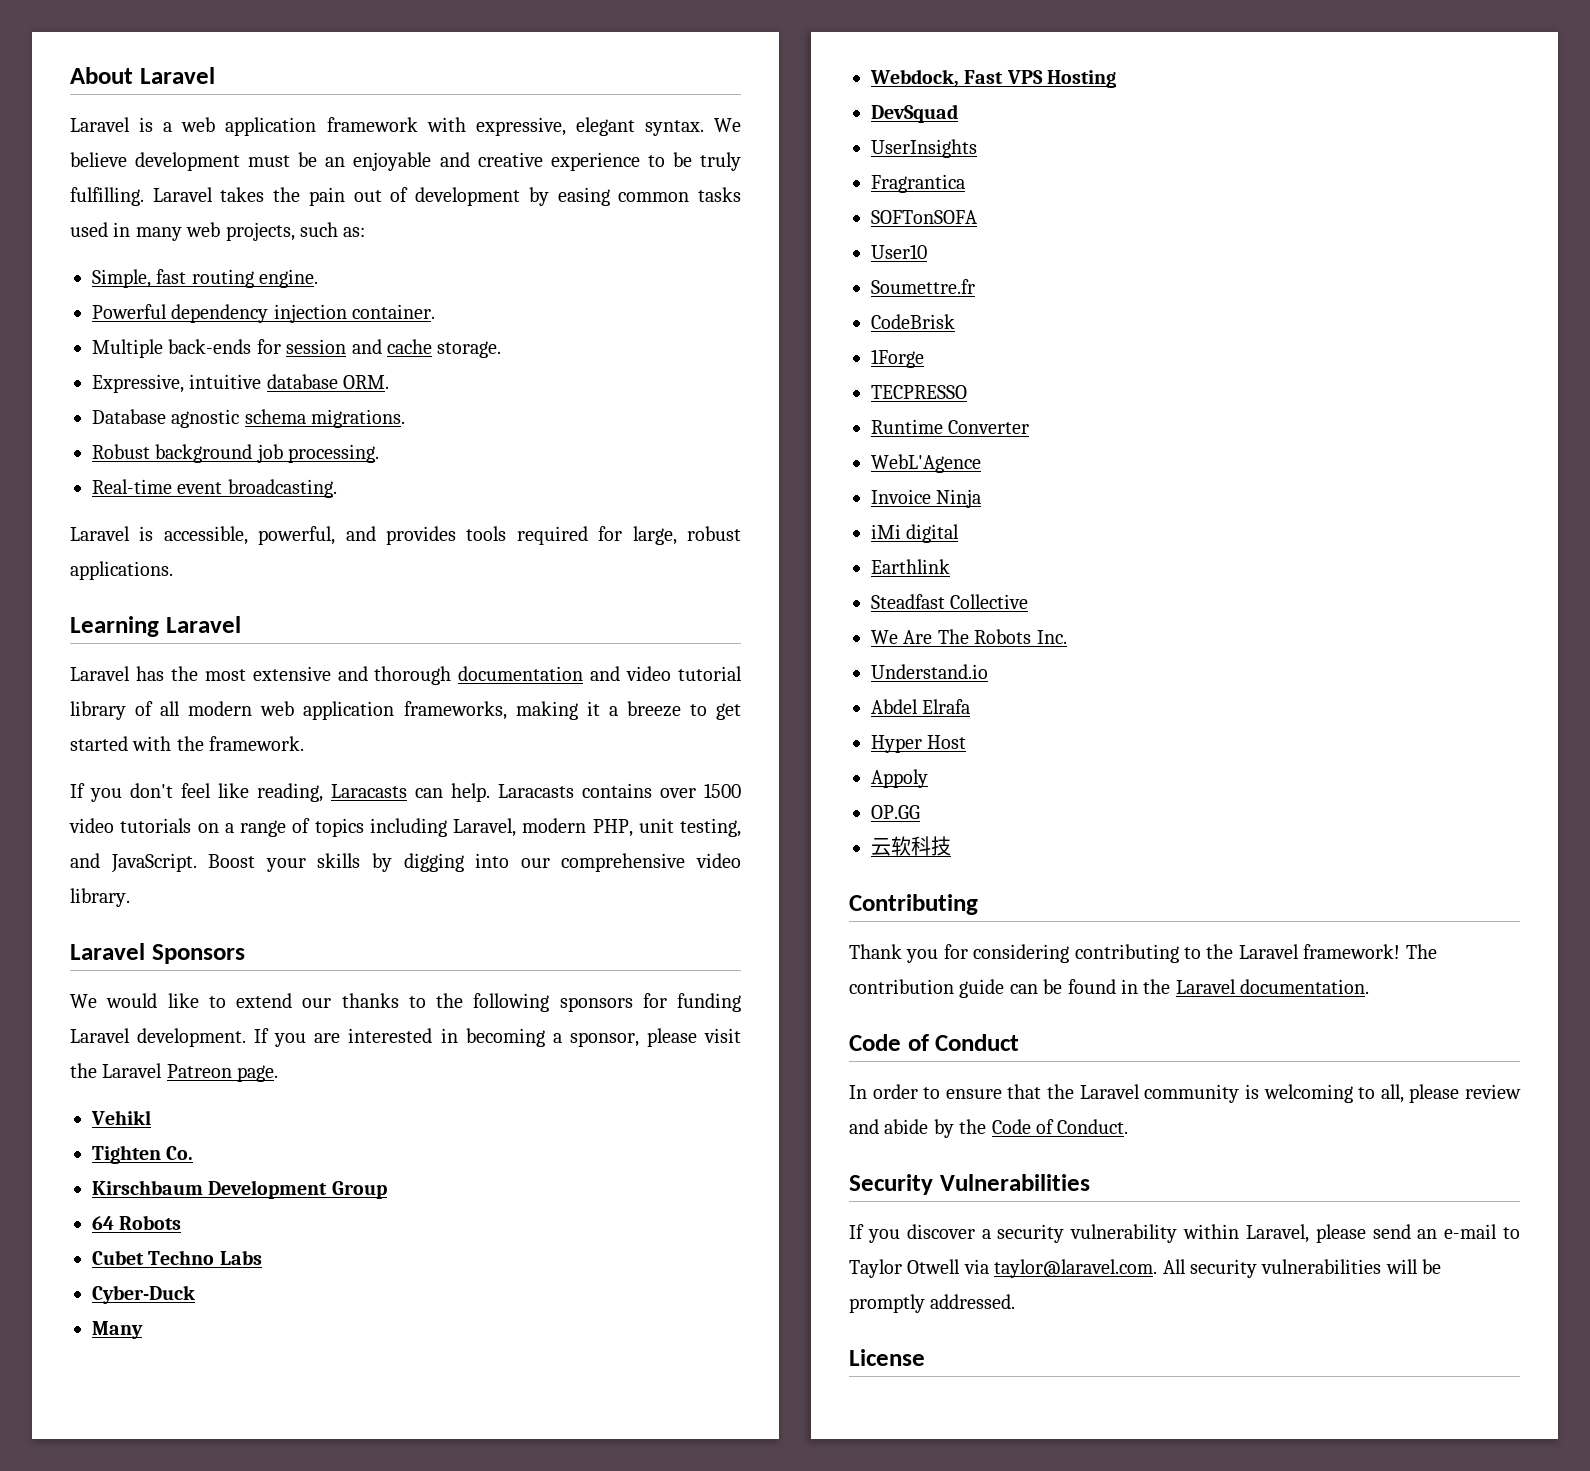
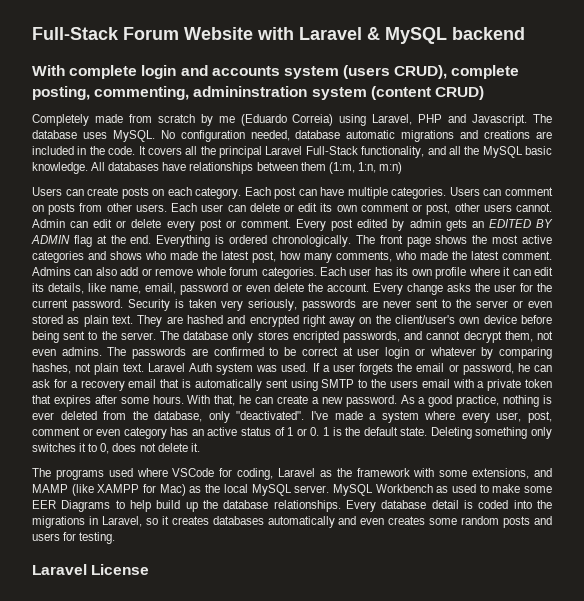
[70,67,215,84] [70,117,742,136] [70,152,742,171] [70,187,742,206] [70,222,366,241] [92,269,319,288] [92,304,436,323] [92,339,502,358] [92,374,390,393] [92,409,406,428] [92,444,380,463] [92,479,337,498] [70,526,741,545] [70,561,173,580] [70,616,241,637] [70,666,742,685] [70,701,742,720] [70,736,305,751] [70,783,741,802] [69,818,741,837] [70,853,742,873] [70,888,130,907] [70,943,245,964] [70,993,741,1012] [70,1028,742,1047] [70,1063,279,1082] [91,1110,151,1125] [92,1145,194,1164] [92,1180,387,1199] [92,1215,182,1230] [92,1250,262,1265] [92,1285,195,1304] [92,1321,143,1339] [870,69,1117,88] [871,104,958,123] [871,139,977,158] [871,174,965,193] [871,210,977,224] [871,244,927,259] [871,279,975,294] [871,314,955,329] [871,349,924,368] [871,385,967,399] [871,419,1030,434] [871,454,981,473] [871,489,982,508] [871,524,960,543] [871,559,950,574] [871,594,1029,609] [871,629,1067,644] [871,664,988,679] [871,699,971,714] [871,735,967,753] [871,769,928,788] [871,805,920,819] [871,836,951,856] [849,894,978,915] [849,944,1437,963] [849,979,1370,998] [849,1034,1020,1051] [849,1084,1521,1103] [849,1119,1129,1138] [849,1174,1090,1195] [849,1224,1520,1243] [849,1259,1442,1278] [849,1294,1016,1313] About Laravel // Laravel is a web application framework with expressive, elegant syntax. We believe development must be an enjoyable and creative experience to be truly fulfilling. Laravel takes the pain out of development by easing common tasks used in many web projects, such as: // Simple, fast routing engine. // Powerful dependency injection container. // Multiple back-ends for session and cache storage. // Expressive, intuitive database ORM. // Database agnostic schema migrations. // Robust background job processing. // Real-time event broadcasting. // Laravel is accessible, powerful, and provides tools required for large, robust applications. // Learning Laravel // Laravel has the most extensive and thorough documentation and video tutorial library of all modern web application frameworks, making it a breeze to get started with the framework. // If you don't feel like reading, Laracasts can help. Laracasts contains over 1500 video tutorials on a range of topics including Laravel, modern PHP, unit testing, and JavaScript. Boost your skills by digging into our comprehensive video library. // Laravel Sponsors // We would like to extend our thanks to the following sponsors for funding Laravel development. If you are interested in becoming a sponsor, please visit the Laravel Patreon page. // Vehikl // Tighten Co. // Kirschbaum Development Group // 64 Robots // Cubet Techno Labs // Cyber-Duck // Many // Webdock, Fast VPS Hosting // DevSquad // UserInsights // Fragrantica // SOFTonSOFA // User10 // Soumettre.fr // CodeBrisk // 1Forge // TECPRESSO // Runtime Converter // WebL'Agence // Invoice Ninja // iMi digital // Earthlink // Steadfast Collective // We Are The Robots Inc. // Understand.io // Abdel Elrafa // Hyper Host // Appoly // OP.GG // 云软科技 // Contributing // Thank you for considering contributing to the Laravel framework! The contribution guide can be found in the Laravel documentation. // Code of Conduct // In order to ensure that the Laravel community is welcoming to all, please review and abide by the Code of Conduct. // Security Vulnerabilities // If you discover a security vulnerability within Laravel, please send an e-mail to Taylor Otwell via taylor@laravel.com. All security vulnerabilities will be promptly addressed. // -> [32,27,525,44] [32,65,520,79] [32,86,484,100] [32,114,552,126] [32,130,552,142] [32,146,552,158] [32,162,402,174] [32,187,553,199] [32,203,552,215] [32,219,554,231] [31,235,552,247] [32,251,552,263] [32,267,554,279] [32,283,552,295] [32,299,552,311] [32,315,552,327] [32,331,553,343] [32,347,552,359] [32,363,553,375] [32,379,552,391] [32,395,553,407] [32,411,552,423] [32,427,552,439] [32,443,200,454] [32,468,552,480] [32,484,552,496] [32,500,552,512] [32,516,553,528] [32,532,116,544] [32,564,87,575] Full-Stack Forum Website with Laravel & MySQL backend // With complete login and accounts system (users CRUD), complete posting, commenting, admininstration system (content CRUD) // Completely made from scratch by me (Eduardo Correia) using Laravel, PHP and Javascript. The database uses MySQL. No configuration needed, database automatic migrations and creations are included in the code. It covers all the principal Laravel Full-Stack functionality, and all the MySQL basic knowledge. All databases have relationships between them (1:m, 1:n, m:n) // Users can create posts on each category. Each post can have multiple categories. Users can comment on posts from other users. Each user can delete or edit its own comment or post, other users cannot. Admin can edit or delete every post or comment. Every post edited by admin gets an EDITED BY ADMIN flag at the end. Everything is ordered chronologically. The front page shows the most active categories and shows who made the latest post, how many comments, who made the latest comment. Admins can also add or remove whole forum categories. Each user has its own profile where it can edit its details, like name, email, password or even delete the account. Every change asks the user for the current password. Security is taken very seriously, passwords are never sent to the server or even stored as plain text. They are hashed and encrypted right away on the client/user's own device before being sent to the server. The database only stores encripted passwords, and cannot decrypt them, not even admins. The passwords are confirmed to be correct at user login or whatever by comparing hashes, not plain text. Laravel Auth system was used. If a user forgets the email or password, he can ask for a recovery email that is automatically sent using SMTP to the users email with a private token that expires after some hours. With that, he can create a new password. As a good practice, nothing is ever deleted from the database, only "deactivated". I've made a system where every user, post, comment or even category has an active status of 1 or 0. 1 is the default state. Deleting something only switches it to 0, does not delete it. // The programs used where VSCode for coding, Laravel as the framework with some extensions, and MAMP (like XAMPP for Mac) as the local MySQL server. MySQL Workbench as used to make some EER Diagrams to help build up the database relationships. Every database detail is coded into the migrations in Laravel, so it creates databases automatically and even creates some random posts and users for testing. // Laravel

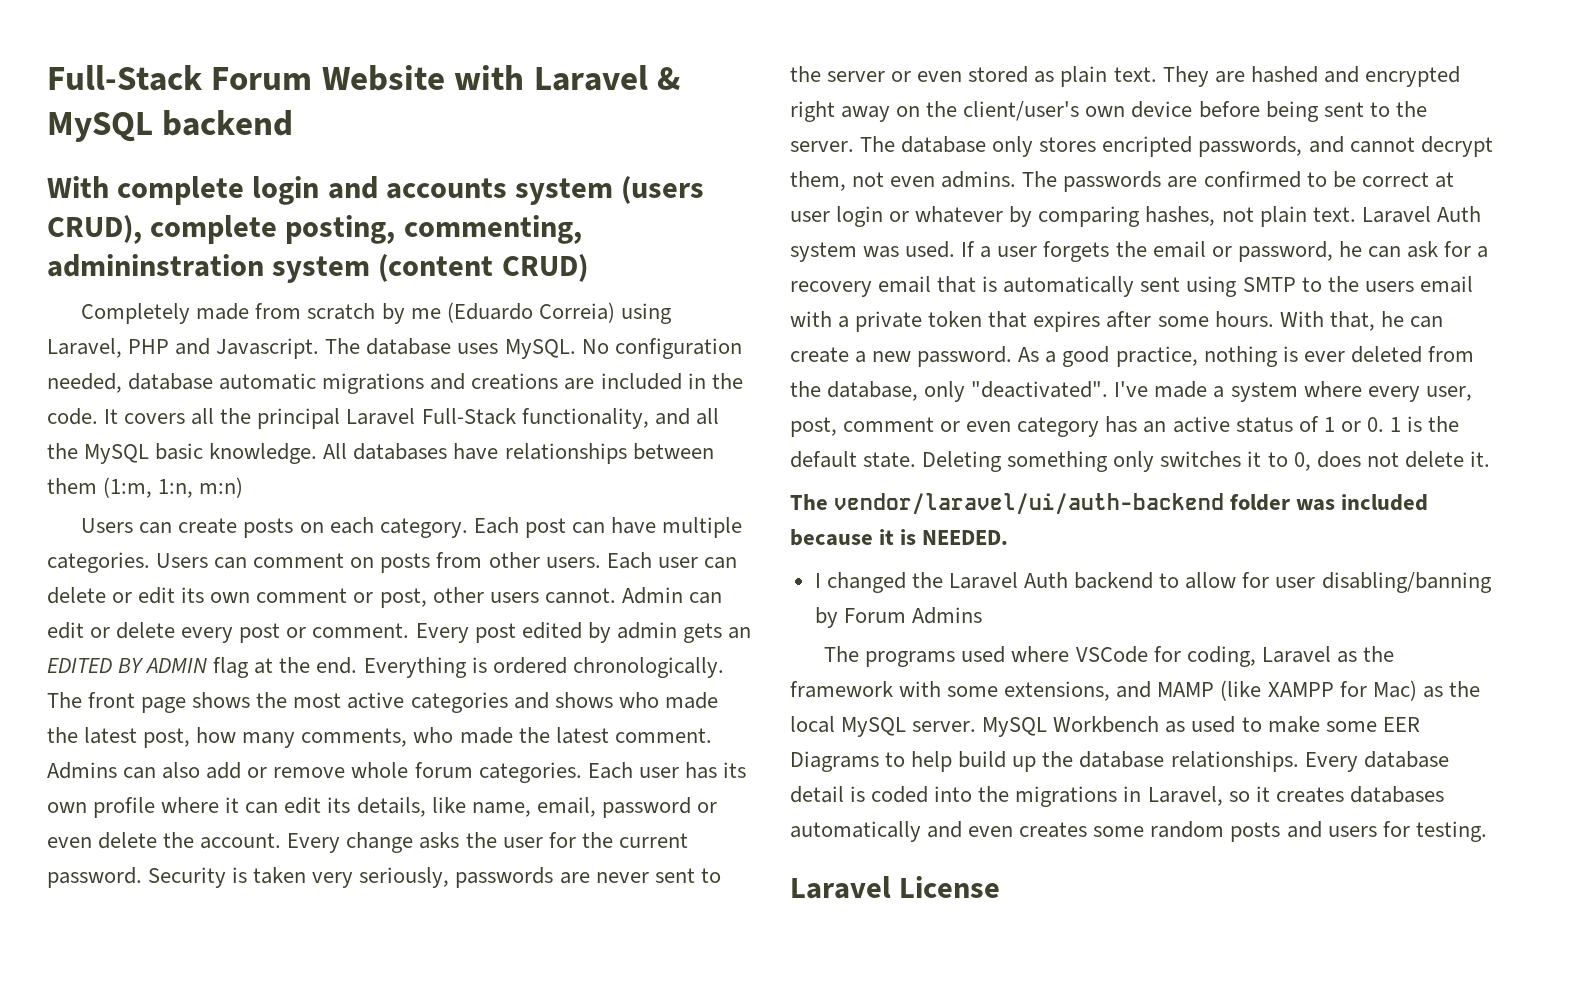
(200, 447) none -> [790,493,1429,515] [790,529,1009,546] [814,572,1492,593] [814,607,982,628] // The vendor/laravel/ui/auth-backend folder was included because it is NEEDED. // I changed the Laravel Auth backend to allow for user disabling/banning by Forum Admins

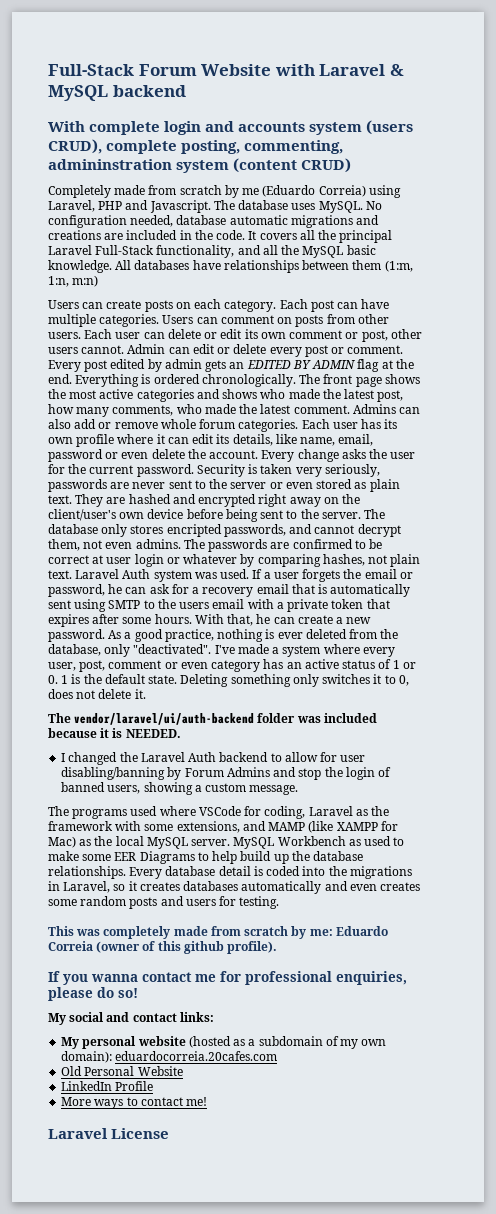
(982, 615) none -> [273,767,392,780] [61,782,299,795] and stop the login of banned users, showing a custom message.
(1487, 831) none -> [48,926,388,939] [48,941,278,954] [48,971,407,985] [48,987,138,1001] [48,1012,214,1025] [61,1036,387,1049] [61,1051,278,1063] [61,1066,183,1076] [61,1081,154,1091] [61,1097,208,1109] // This was completely made from scratch by me: Eduardo Correia (owner of this github profile). // If you wanna contact me for professional enquiries, please do so! // My social and contact links: // My personal website (hosted as a subdomain of my own domain): eduardocorreia.20cafes.com // Old Personal Website // LinkedIn Profile // More ways to contact me!

